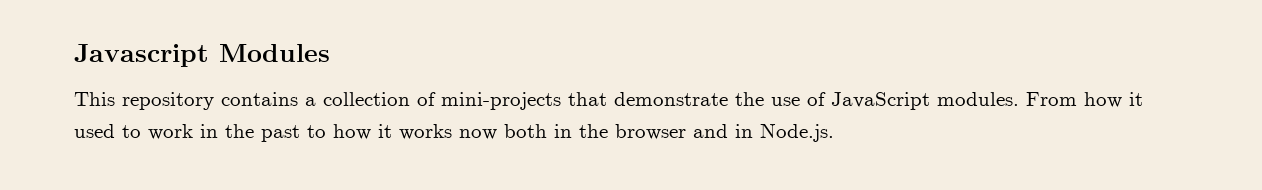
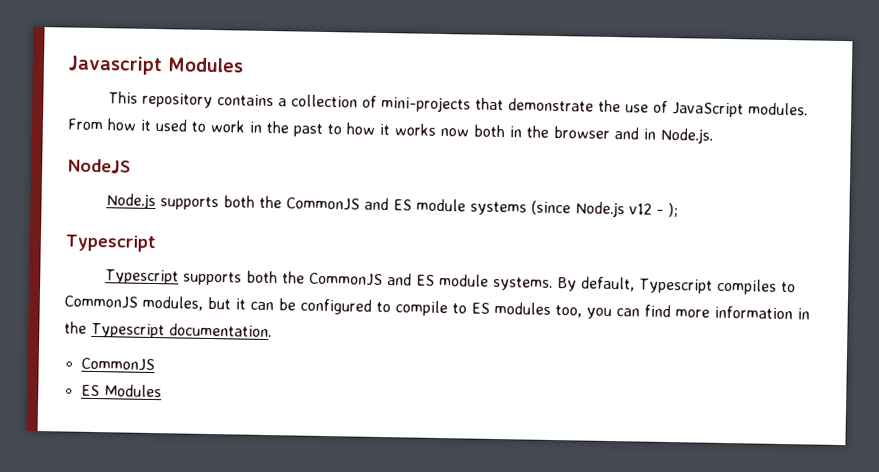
(834, 132) none -> [67,158,131,174] [106,193,679,218] [65,234,156,253] [105,269,797,295] [64,295,810,320] [64,321,272,339] [80,357,155,372] [80,384,162,398] // NodeJS // Node.js supports both the CommonJS and ES module systems (since Node.js v12 - ); // Typescript // Typescript supports both the CommonJS and ES module systems. By default, Typescript compiles to CommonJS modules, but it can be configured to compile to ES modules too, you can find more information in the Typescript documentation. // CommonJS // ES Modules

